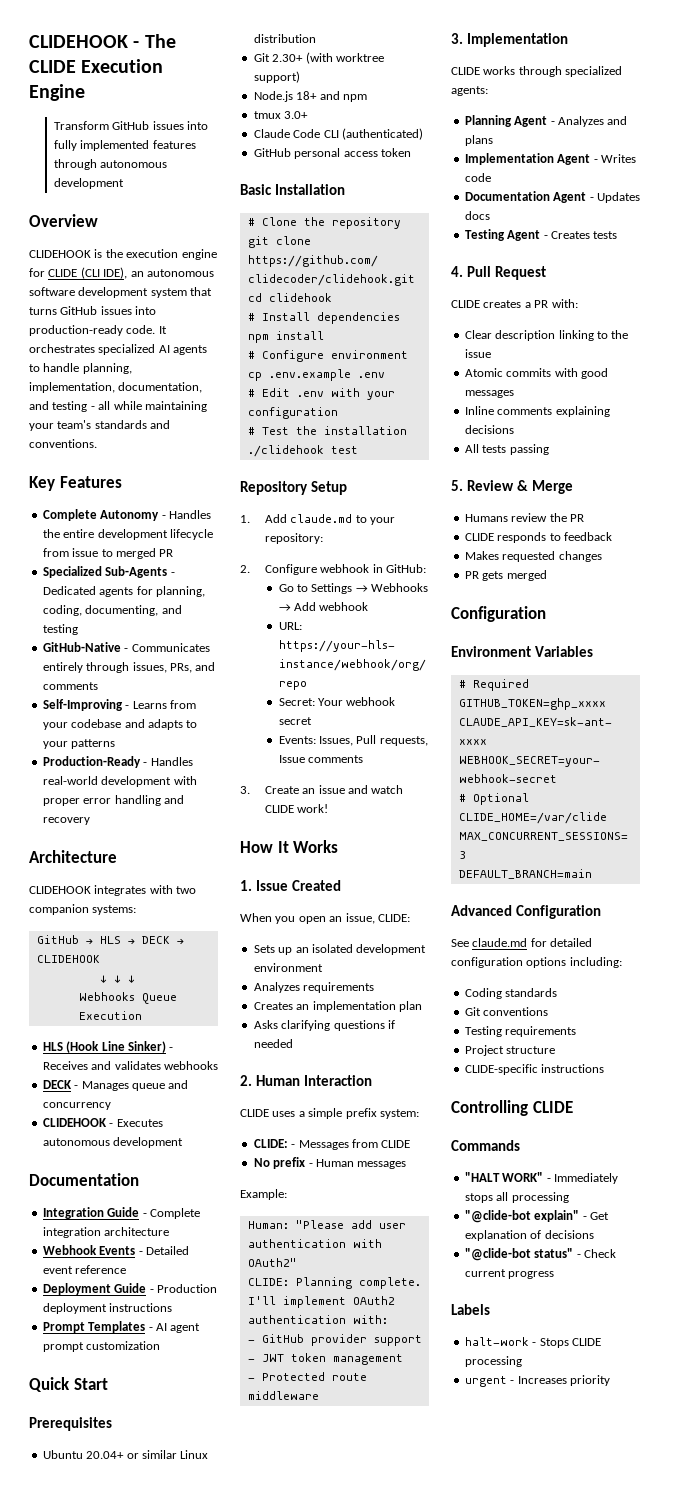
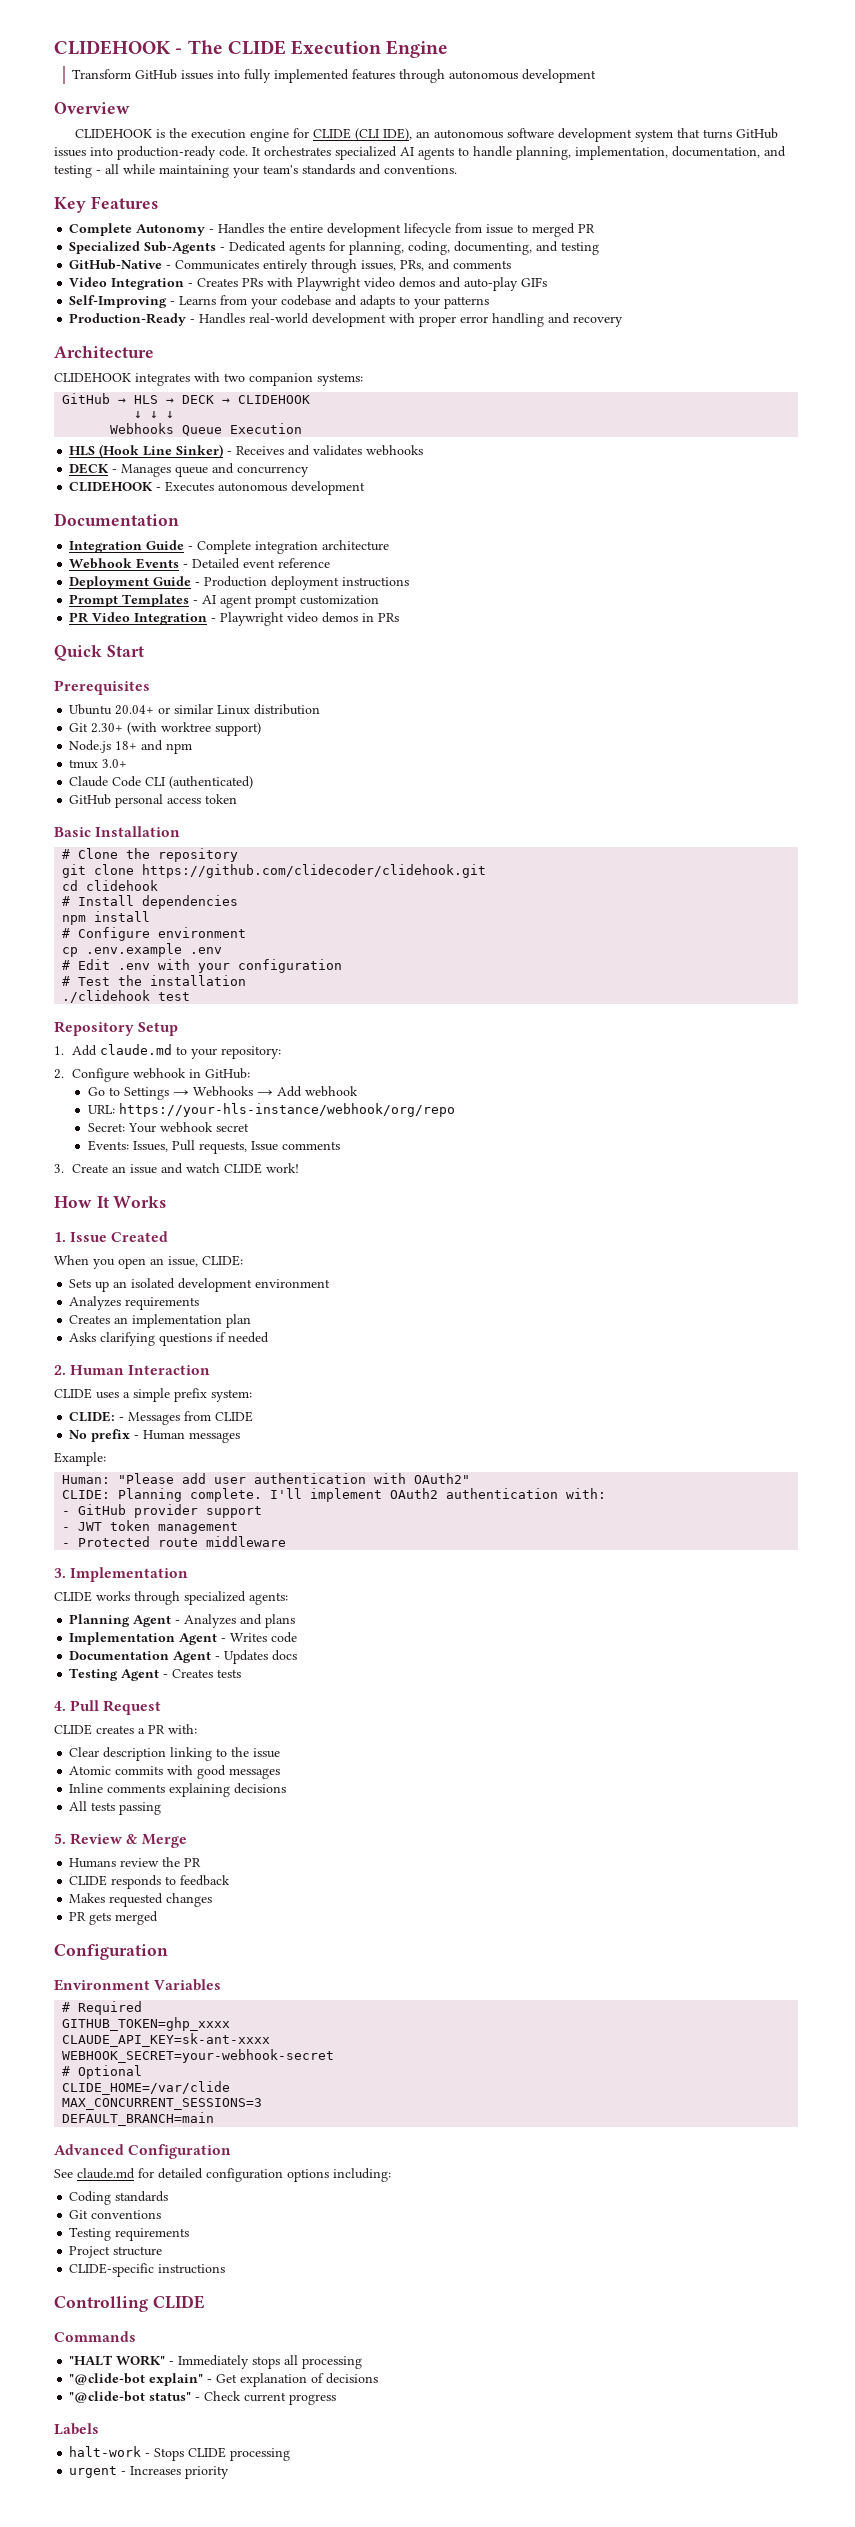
(98, 686) none -> [69,277,548,291] // Video Integration - Creates PRs with Playwright video demos and auto-play GIFs
(161, 1345) none -> [69,612,400,626] // PR Video Integration - Playwright video demos in PRs

